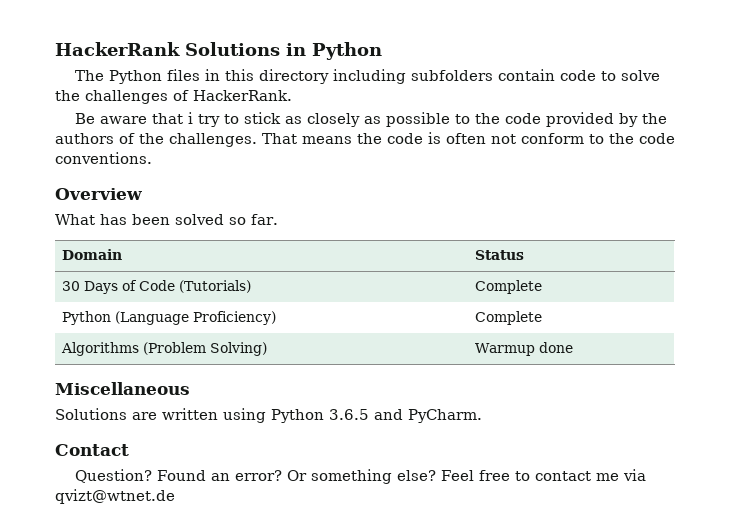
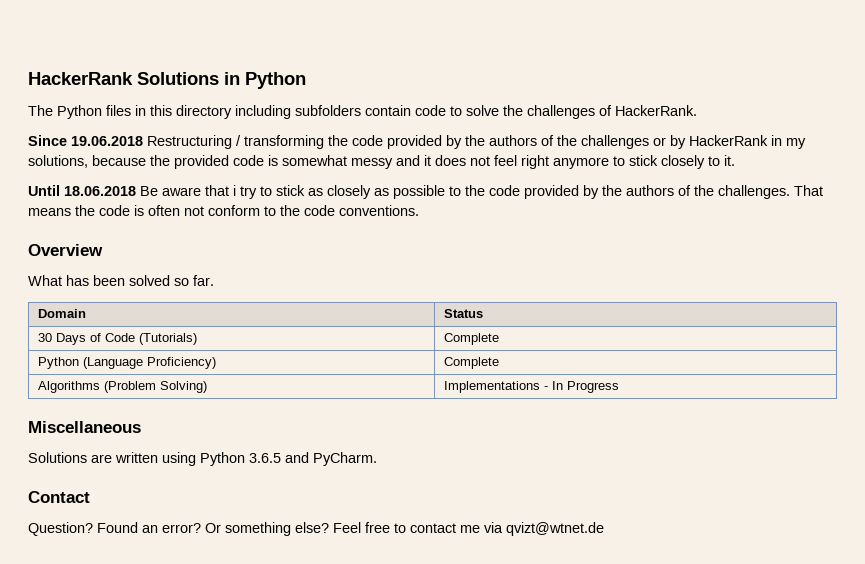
(292, 95) none -> [28,135,806,149] [28,155,735,169] [28,185,136,196] Since 19.06.2018 Restructuring / transforming the code provided by the authors of the challenges or by HackerRank in my solutions, because the provided code is somewhat messy and it does not feel right anymore to stick closely to it. // Until 18.06.2018
[475,342,574,356] Warmup done -> [443,381,619,393] Implementations - In Progress

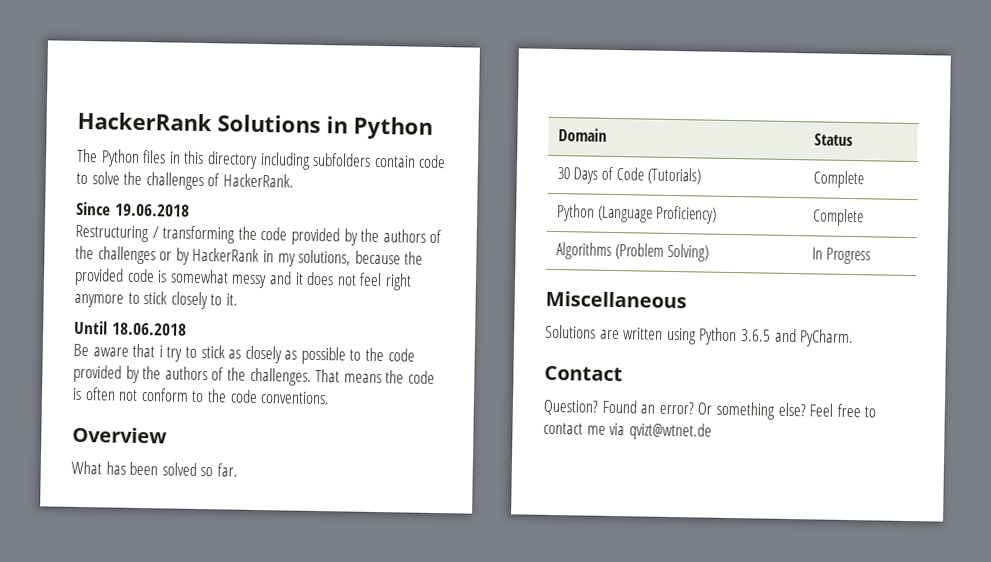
(143, 141) none -> (190, 210) //
(136, 191) none -> (187, 329) //
[443,381,548,393] Implementations - -> (709, 252) none

